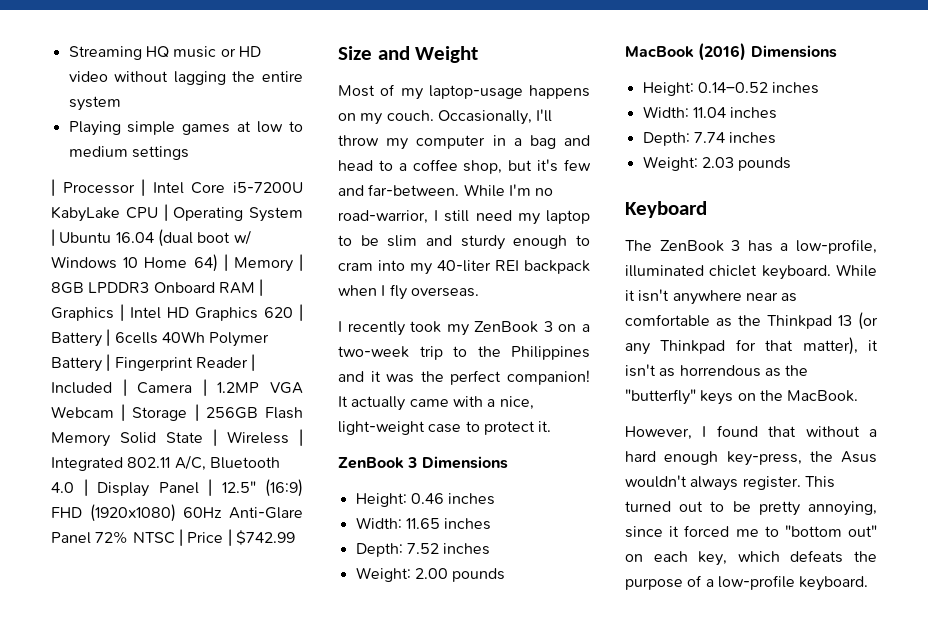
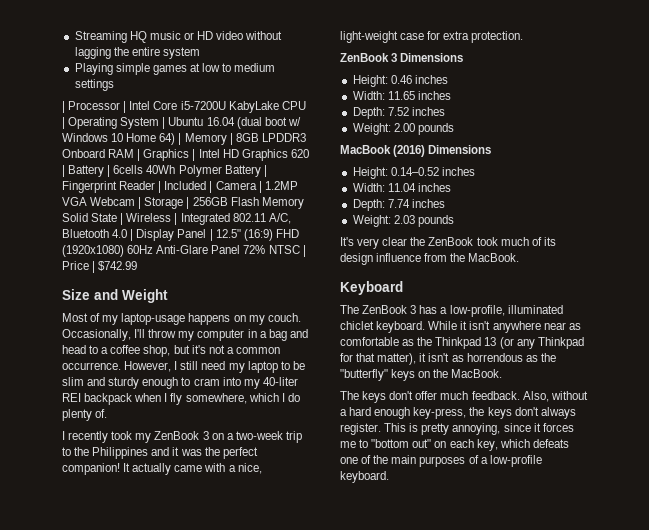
[564,159,591,171] [338,184,554,197] [338,210,428,224] few and far-between. While I'm no road-warrior, -> [208,345,280,354] [62,361,172,372] not a common occurrence. However,
[410,287,479,297] overseas. -> [185,393,300,404] [62,409,108,421] somewhere, which I do plenty of.
[465,421,552,435] to protect it. -> [427,31,524,43] for extra protection.
(792, 164) none -> [340,237,556,249] [340,253,520,265] // It's very clear the ZenBook took much of its design influence from the MacBook.
[625,425,797,440] However, I found that -> [340,391,549,403] The keys don't offer much feedback. Also,
[841,451,877,463] [625,475,687,488] Asus wouldn't -> [487,407,539,419] keys don't
[625,501,751,512] turned out to be -> [409,423,419,432] is
[684,525,730,537] forced -> [542,423,574,432] forces
[854,551,877,562] [625,578,683,590] the purpose -> [340,455,466,467] one of the main purposes

